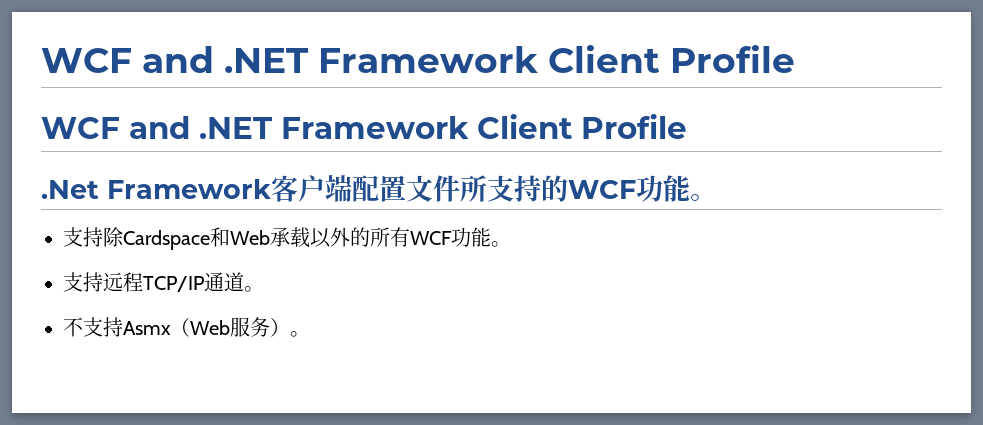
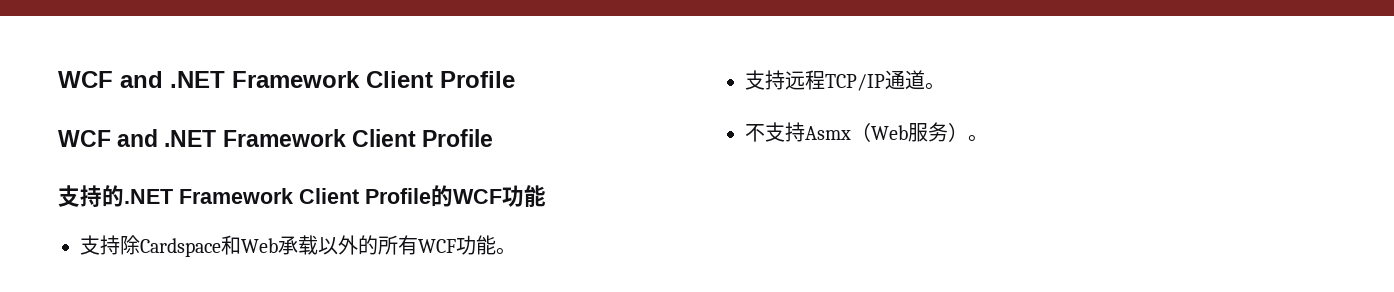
[41,175,541,202] .Net Framework客户端配置文件所支持 -> [58,185,431,207] 支持的.NET Framework Client Profile
[690,194,717,201] 。 -> (546, 196) none

